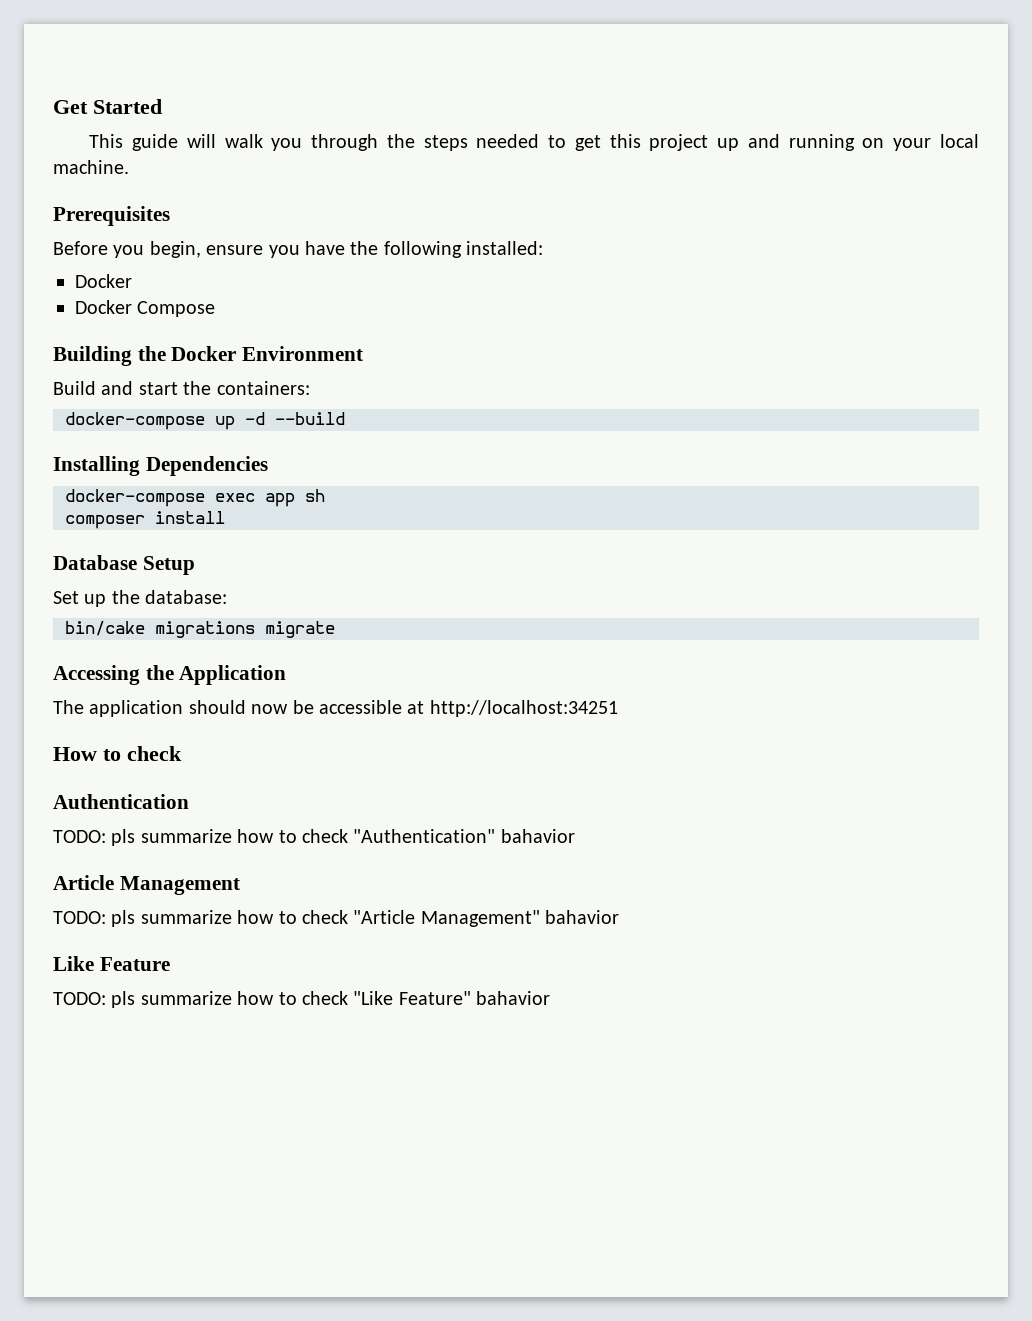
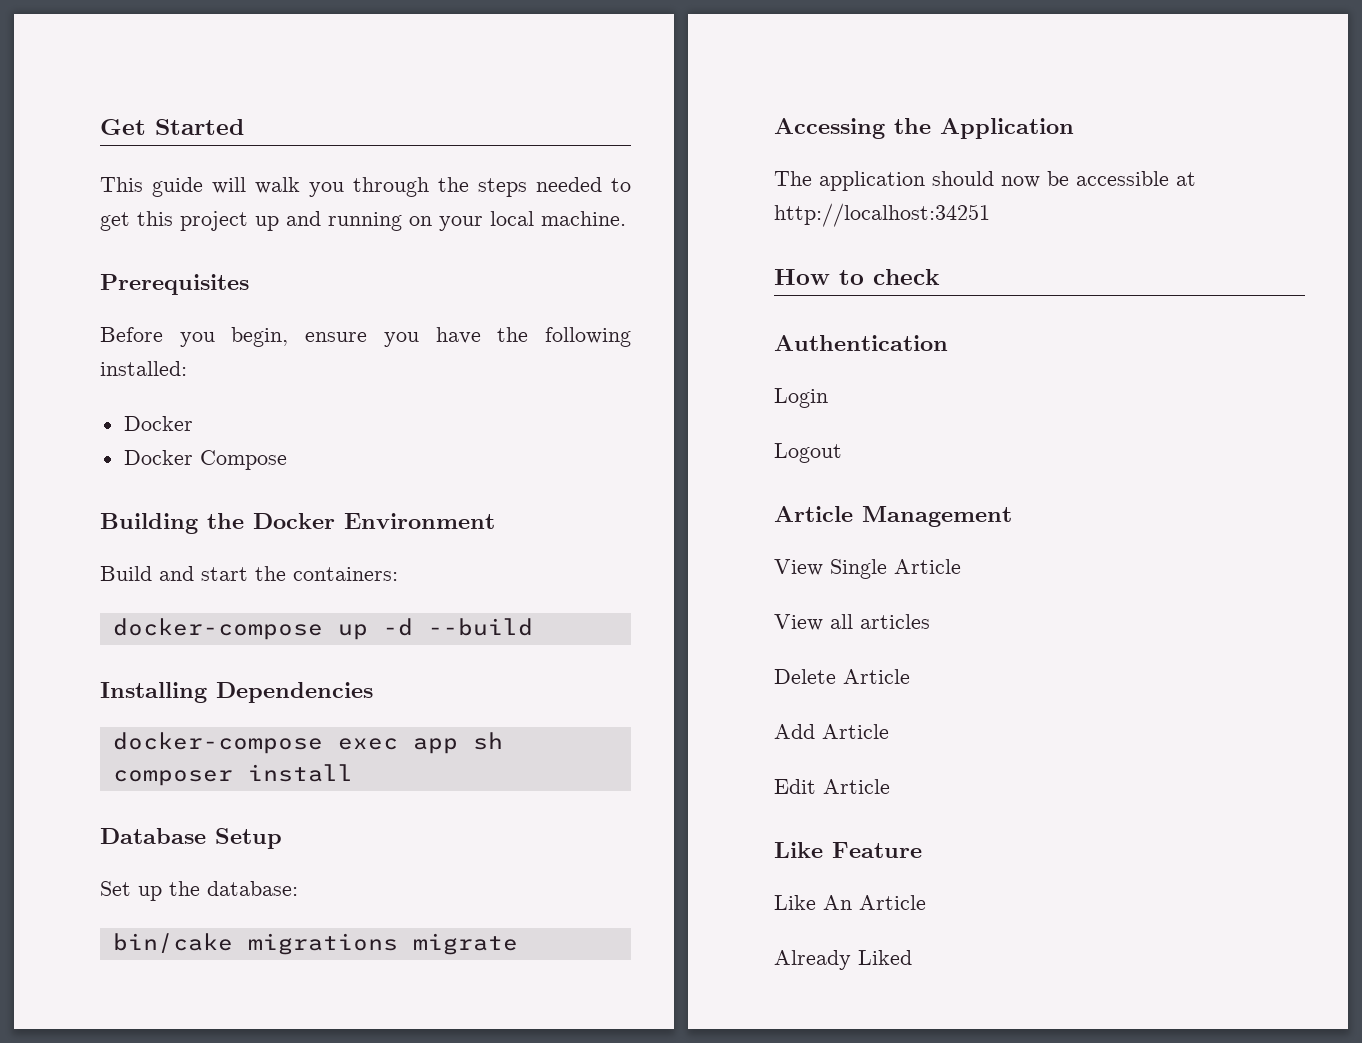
[53,829,575,846] [53,875,240,895] [53,910,620,927] [53,956,170,971] [53,991,551,1008] TODO: pls summarize how to check "Authentication" bahavior // Article Management // TODO: pls summarize how to check "Article Management" bahavior // Like Feature // TODO: pls summarize how to check "Like Feature" bahavior -> [774,388,828,408] [774,443,842,463] [774,506,1012,527] [774,559,961,579] [774,614,930,631] [774,669,910,684] [774,724,889,739] [774,779,890,794] [774,842,922,858] [774,895,926,910] [774,950,912,970] Login // Logout // Article Management // View Single Article // View all articles // Delete Article // Add Article // Edit Article // Like Feature // Like An Article // Already Liked

